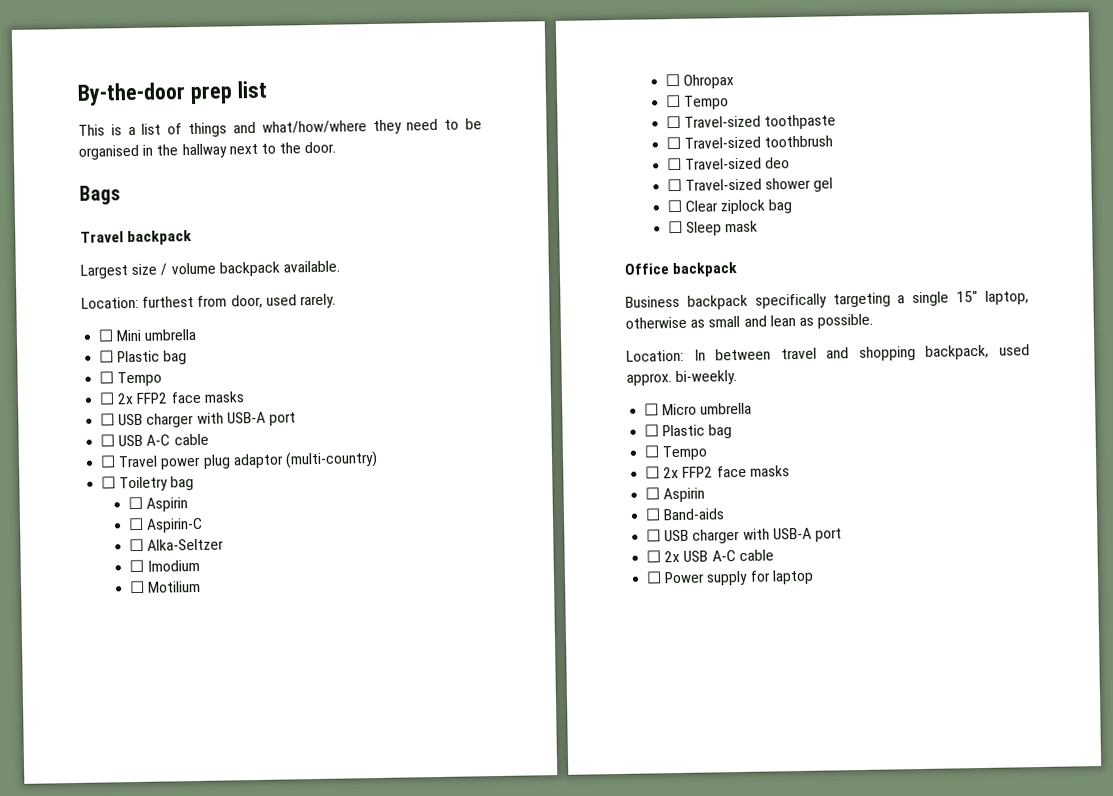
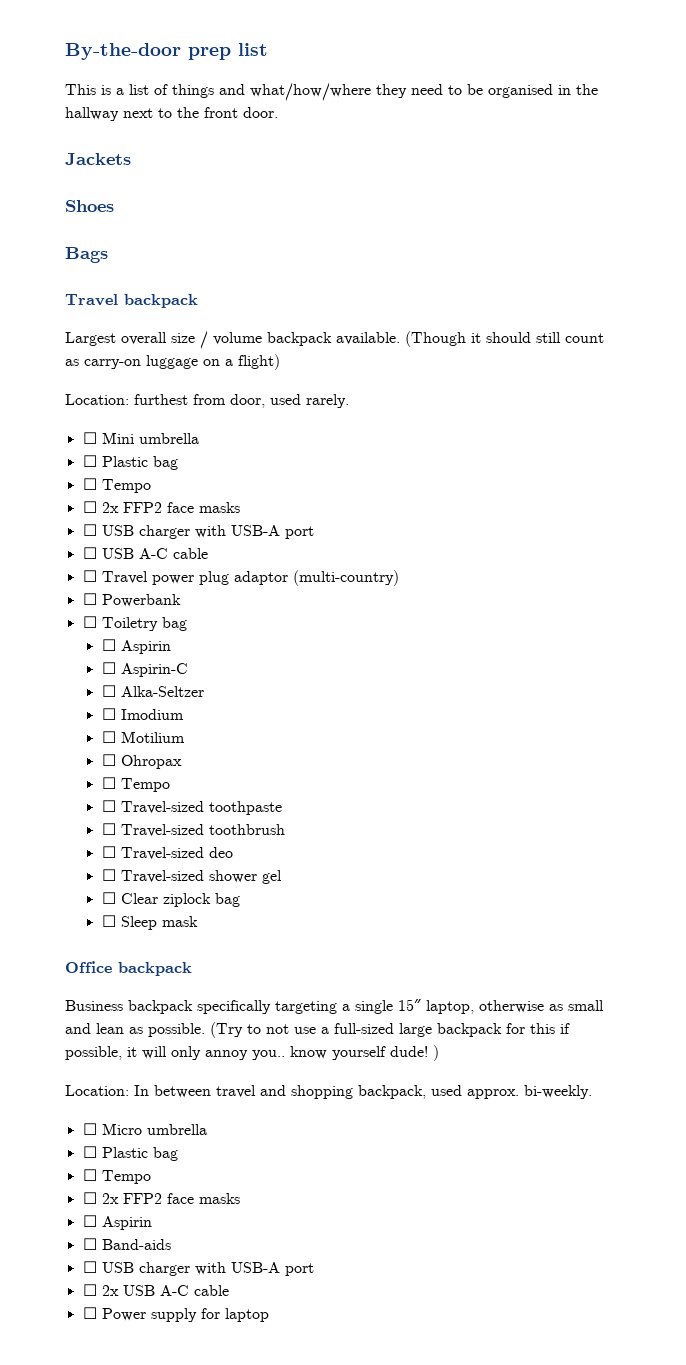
(302, 148) none -> [204,107,238,118] front
(337, 147) none -> [65,153,131,165] [65,200,114,212] // Jackets // Shoes
(128, 271) none -> [121,332,167,345] overall
(340, 266) none -> [405,331,604,347] [65,354,280,370] (Though it should still count as carry-on luggage on a flight)
(378, 459) none -> [82,593,181,607] // ☐ Powerbank
(874, 321) none -> [210,1022,570,1038] [65,1045,439,1061] (Try to not use a full-sized large backpack for this if possible, it will only annoy you.. know yourself dude! )

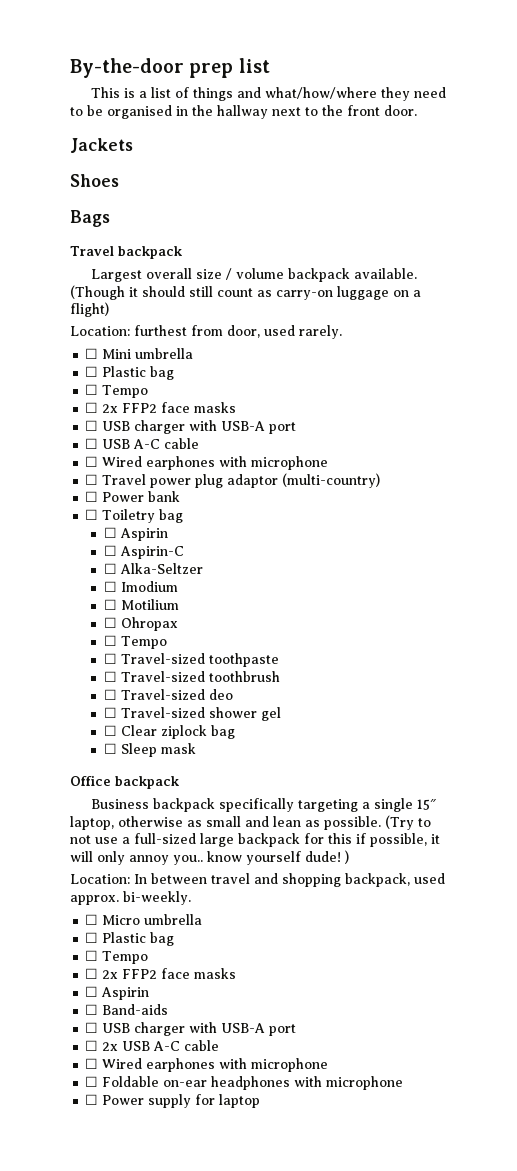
(208, 553) none -> [85,456,329,470] // ☐ Wired earphones with microphone
[101,594,181,607] Powerbank -> [102,491,181,502] Power bank
(229, 1290) none -> [85,1058,329,1072] [85,1076,404,1090] // ☐ Wired earphones with microphone // ☐ Foldable on-ear headphones with microphone

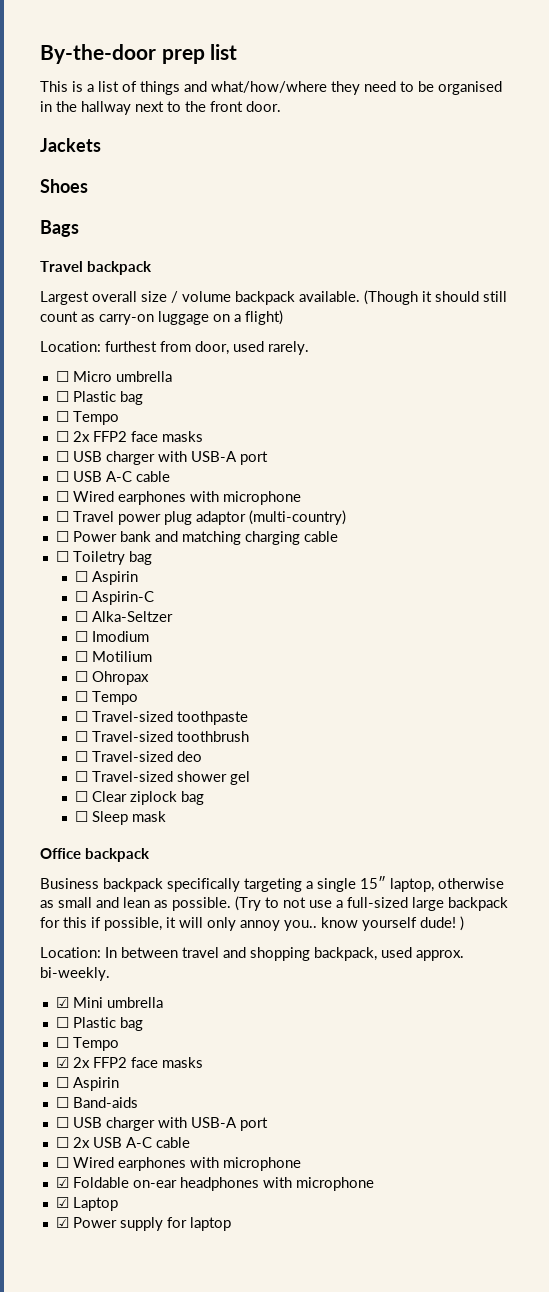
[102,349,132,359] Mini -> [72,371,112,382] Micro
(181, 496) none -> [154,531,338,545] and matching charging cable
[85,914,203,925] [85,932,175,946] [85,950,149,964] [85,968,99,979] ☐ Micro umbrella // ☐ Plastic bag // ☐ Tempo // ☐ -> [55,997,163,1008] [55,1017,143,1031] [55,1037,119,1051] [55,1057,69,1068] ☑ Mini umbrella // ☐ Plastic bag // ☐ Tempo // ☑
[85,1076,99,1087] ☐ -> [55,1177,69,1188] ☑
[85,1094,99,1105] ☐ -> [55,1197,118,1211] [55,1217,69,1228] ☑ Laptop // ☑

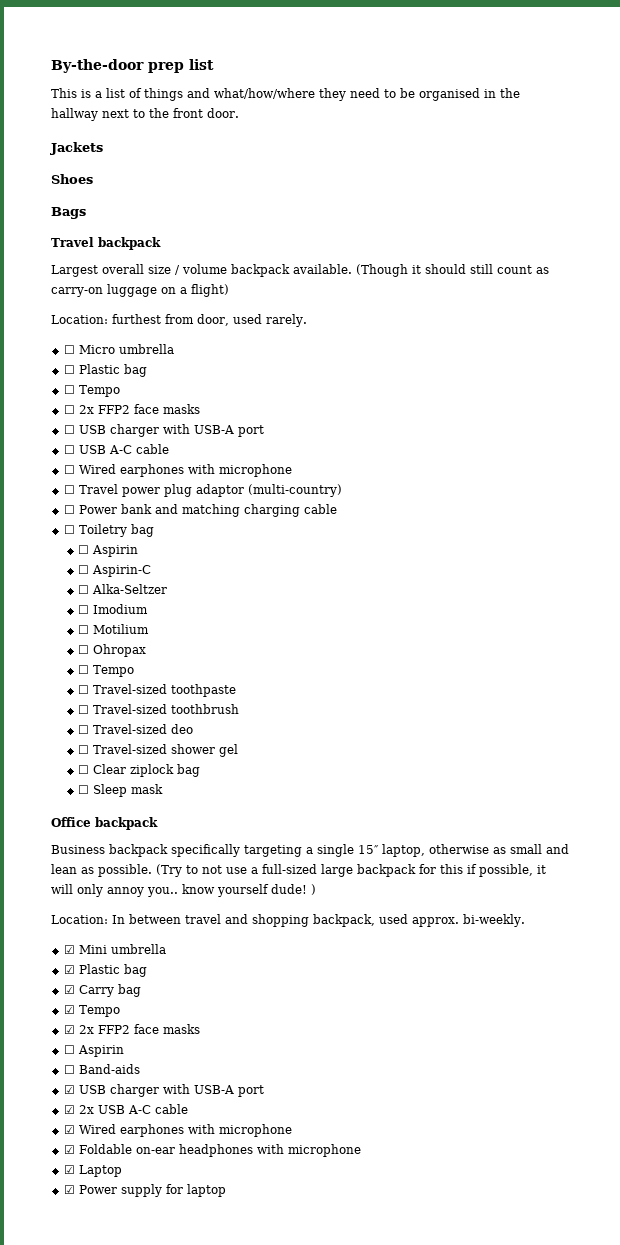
[55,1017,143,1031] [55,1037,69,1048] ☐ Plastic bag // ☐ -> [63,964,147,977] [63,984,141,997] [63,1005,75,1014] ☑ Plastic bag // ☑ Carry bag // ☑
[55,1117,268,1131] [55,1137,69,1148] ☐ USB charger with USB-A port // ☐ -> [63,1084,264,1097] [63,1105,75,1114] ☑ USB charger with USB-A port // ☑
[55,1157,69,1168] ☐ -> [63,1125,75,1134] ☑

